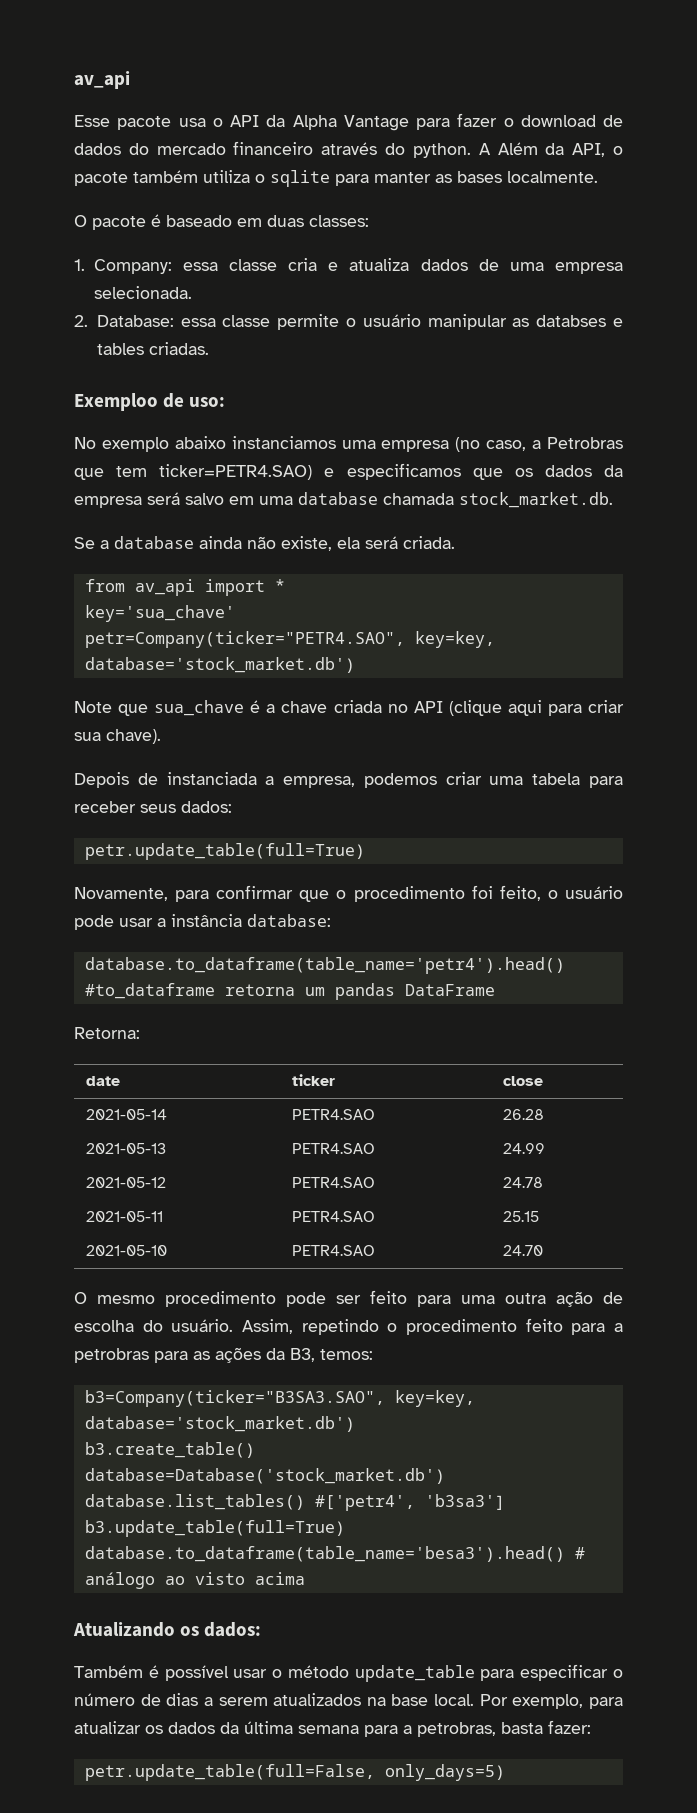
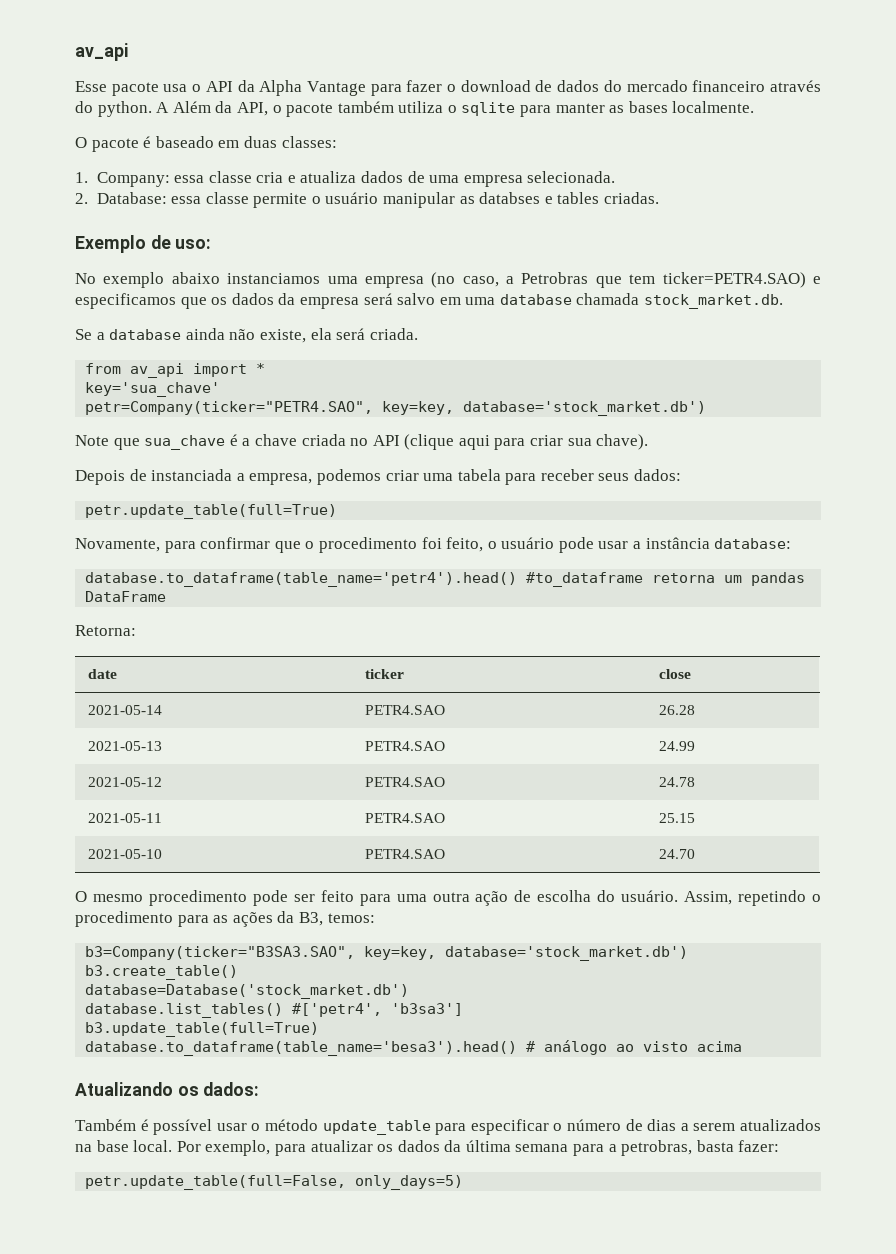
[74,393,158,411] Exemploo -> [75,235,146,253] Exemplo
[525,1318,623,1335] [74,1348,149,1363] feito para a petrobras -> (173, 919) none

